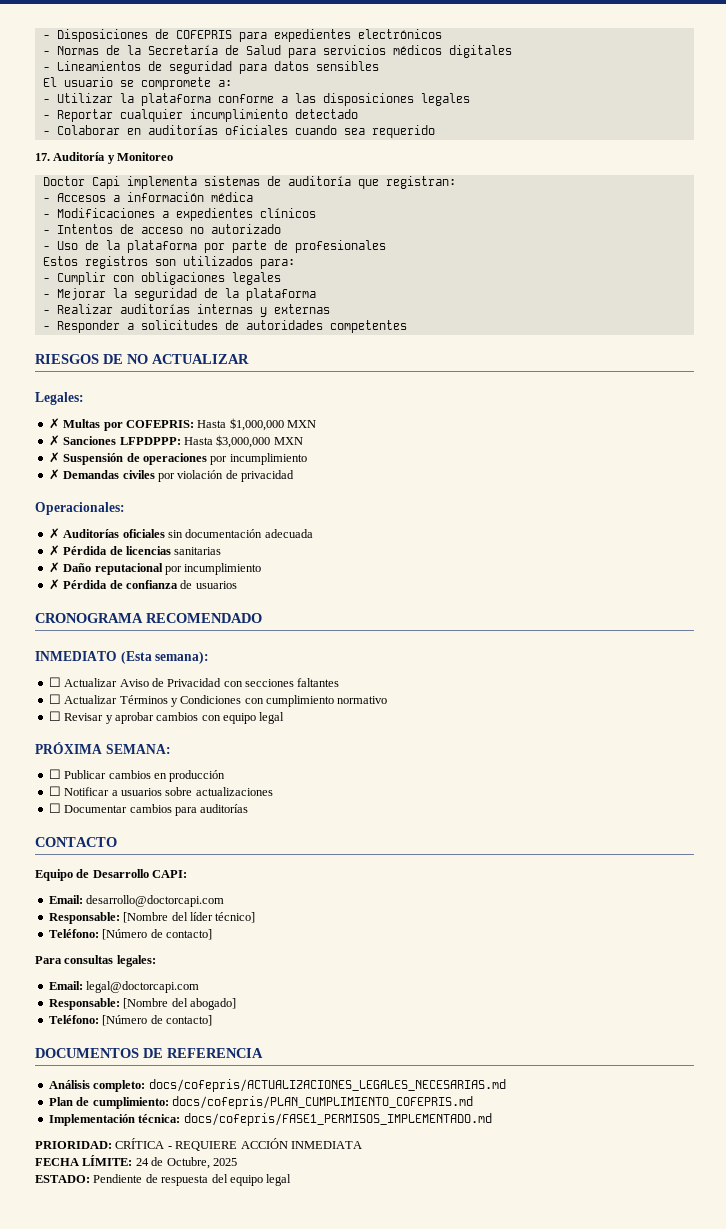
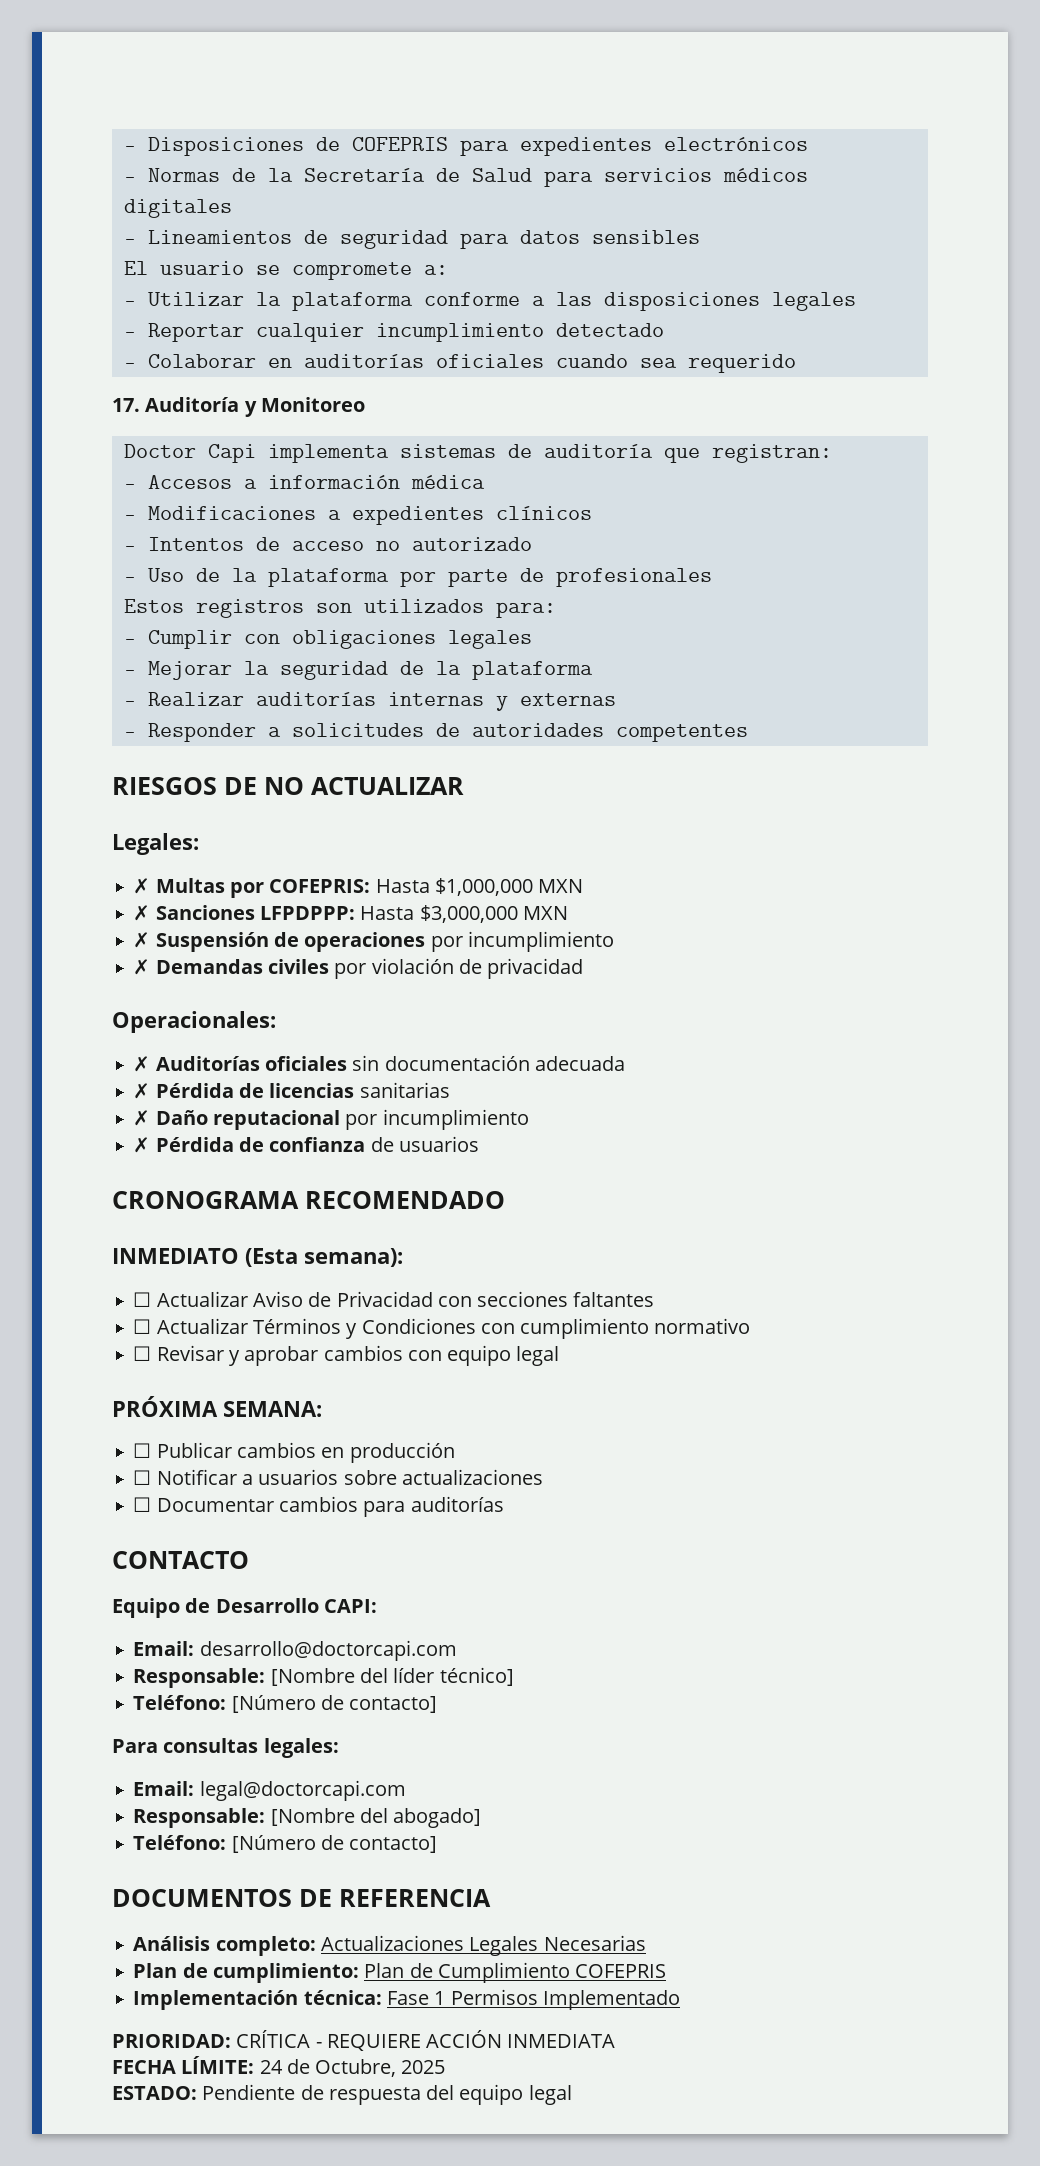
[148,1079,506,1092] docs/cofepris/ACTUALIZACIONES_LEGALES_NECESARIAS.md -> [320,1935,646,1956] Actualizaciones Legales Necesarias
[171,1096,473,1109] [48,1113,492,1126] docs/cofepris/PLAN_CUMPLIMIENTO_COFEPRIS.md // Implementación técnica: docs/cofepris/FASE1_PERMISOS_IMPLEMENTADO.md -> [364,1962,667,1983] [133,1989,680,2010] Plan de Cumplimiento COFEPRIS // Implementación técnica: Fase 1 Permisos Implementado

